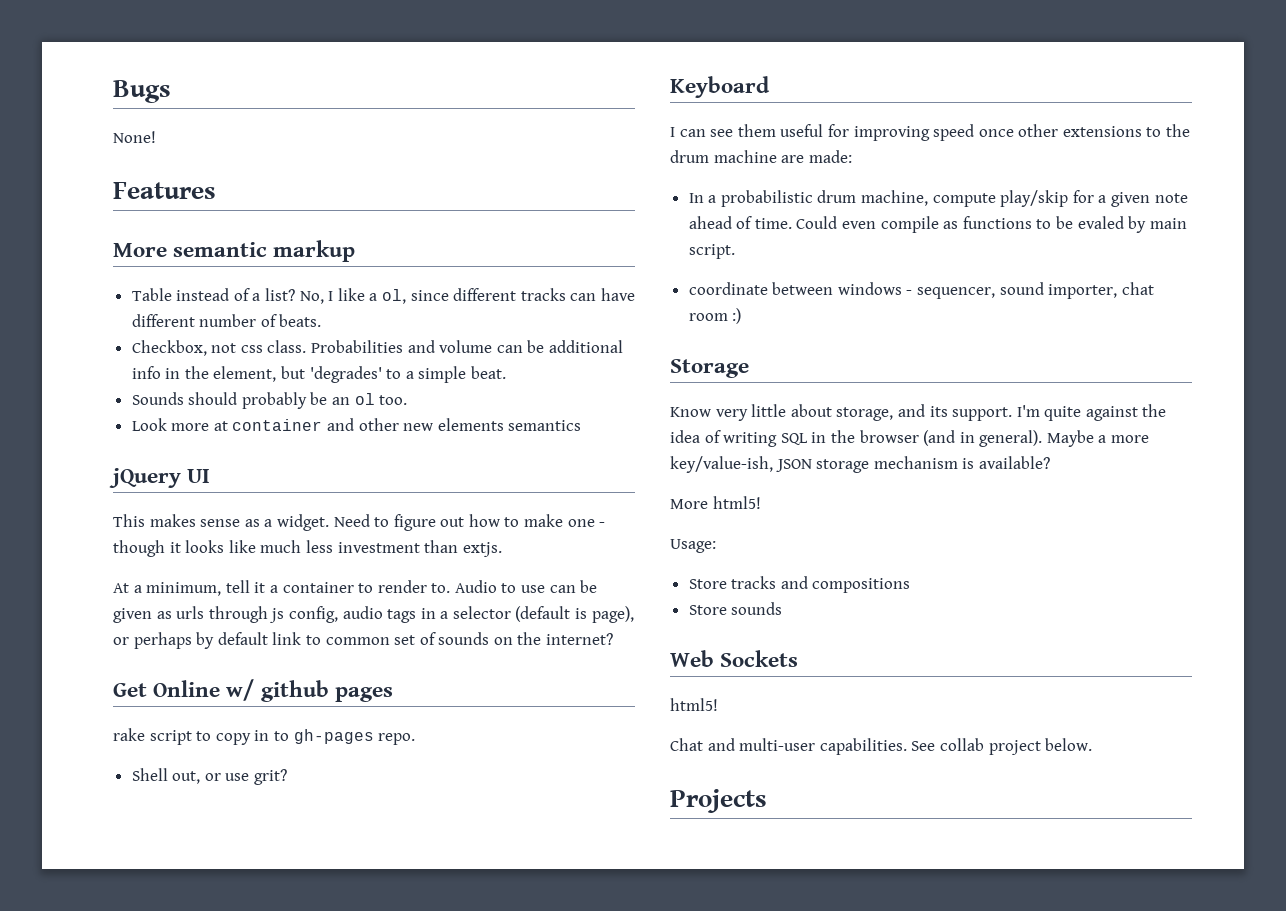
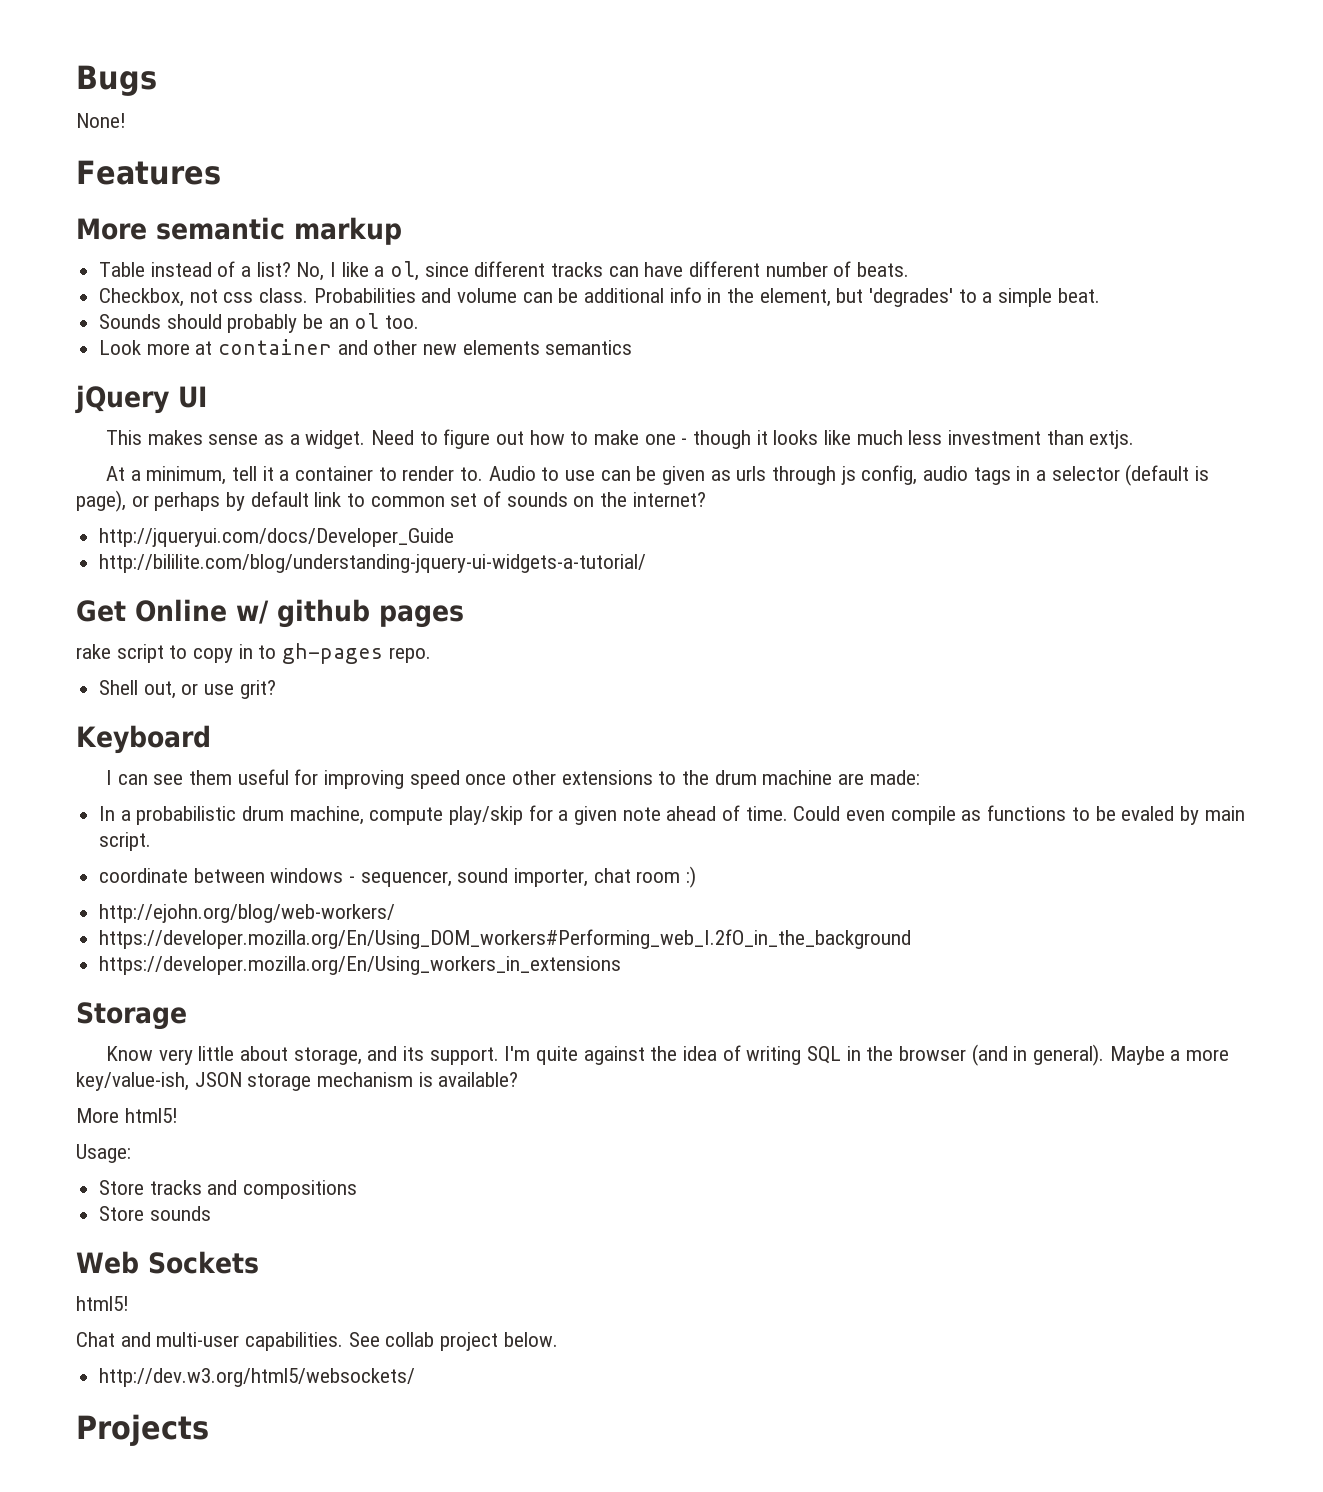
(614, 639) none -> [99,528,455,547] [99,554,647,573] // http://jqueryui.com/docs/Developer_Guide // http://bililite.com/blog/understanding-jquery-ui-widgets-a-tutorial/
(742, 316) none -> [99,904,396,923] [99,929,912,949] [99,956,622,975] // http://ejohn.org/blog/web-workers/ // https://developer.mozilla.org/En/Using_DOM_workers#Performing_web_I.2fO_in_the_background // https://developer.mozilla.org/En/Using_workers_in_extensions
(1093, 744) none -> [99,1368,416,1387] // http://dev.w3.org/html5/websockets/

